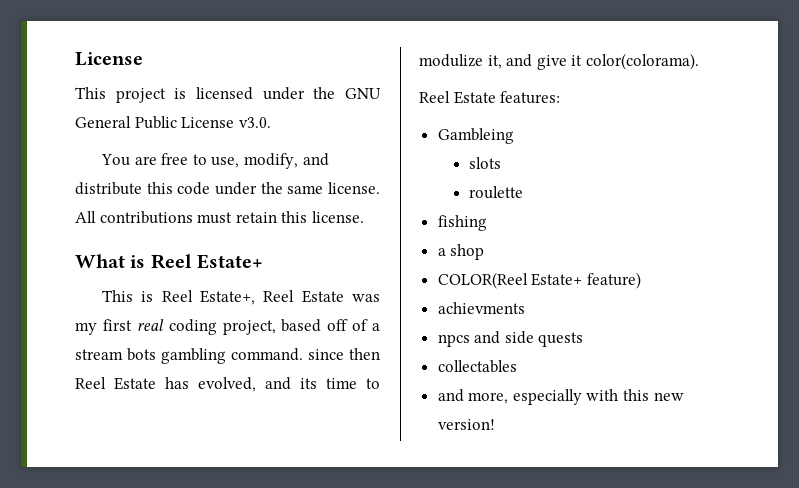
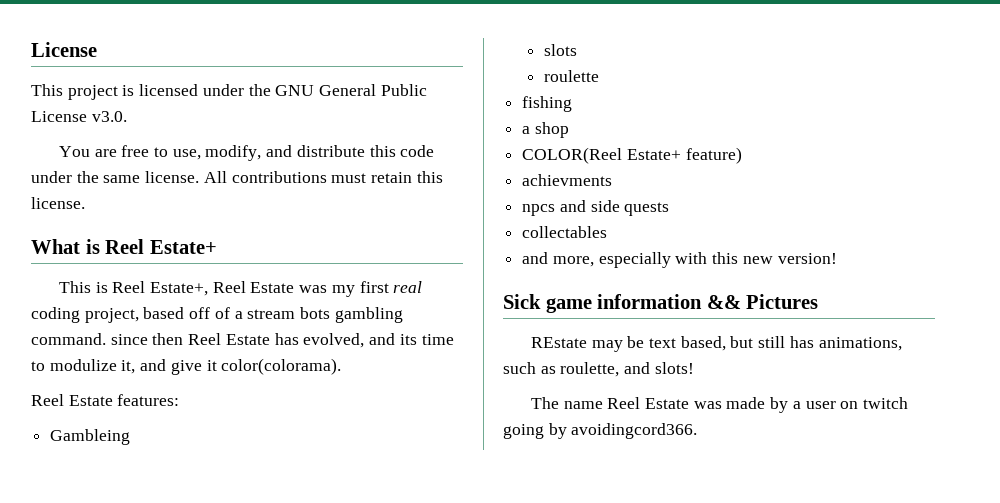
(495, 424) none -> [503,294,819,313] [530,336,902,352] [503,362,694,377] [530,397,909,413] [503,423,698,439] // Sick game information && Pictures // REstate may be text based, but still has animations, such as roulette, and slots! // The name Reel Estate was made by a user on twitch going by avoidingcord366.

